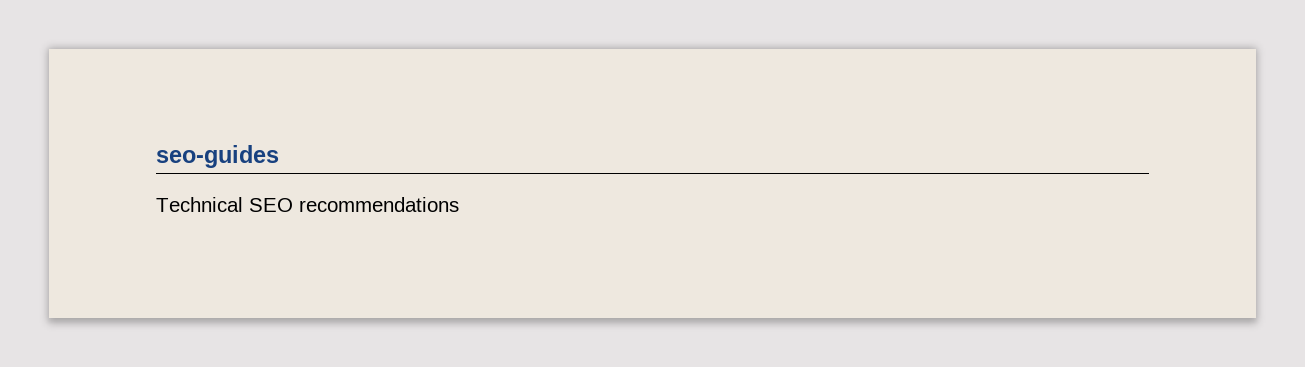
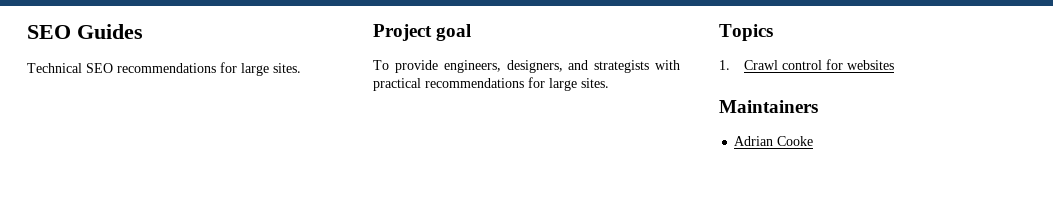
[156,145,279,168] seo-guides -> [27,24,143,39] SEO Guides
(459, 204) none -> [220,62,301,76] [373,24,472,41] [373,60,680,73] [373,77,609,91] [719,24,773,41] [719,59,895,70] [719,100,818,113] [734,136,814,146] for large sites. // Project goal // To provide engineers, designers, and strategists with practical recommendations for large sites. // Topics // 1. Crawl control for websites // Maintainers // Adrian Cooke

